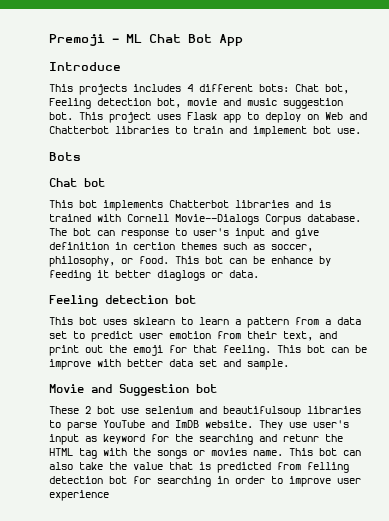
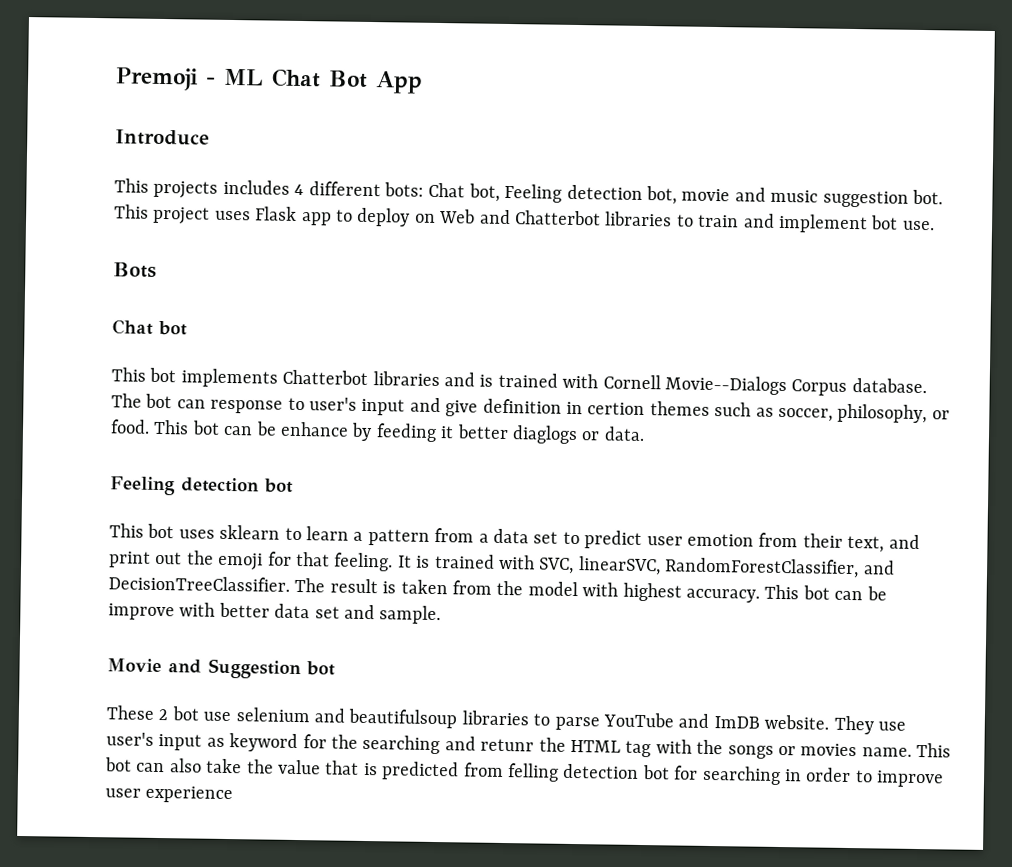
(271, 350) none -> [397,553,895,579] [108,575,760,603] It is trained with SVC, linearSVC, RandomForestClassifier, and DecisionTreeClassifier. The result is taken from the model with highest accuracy.

